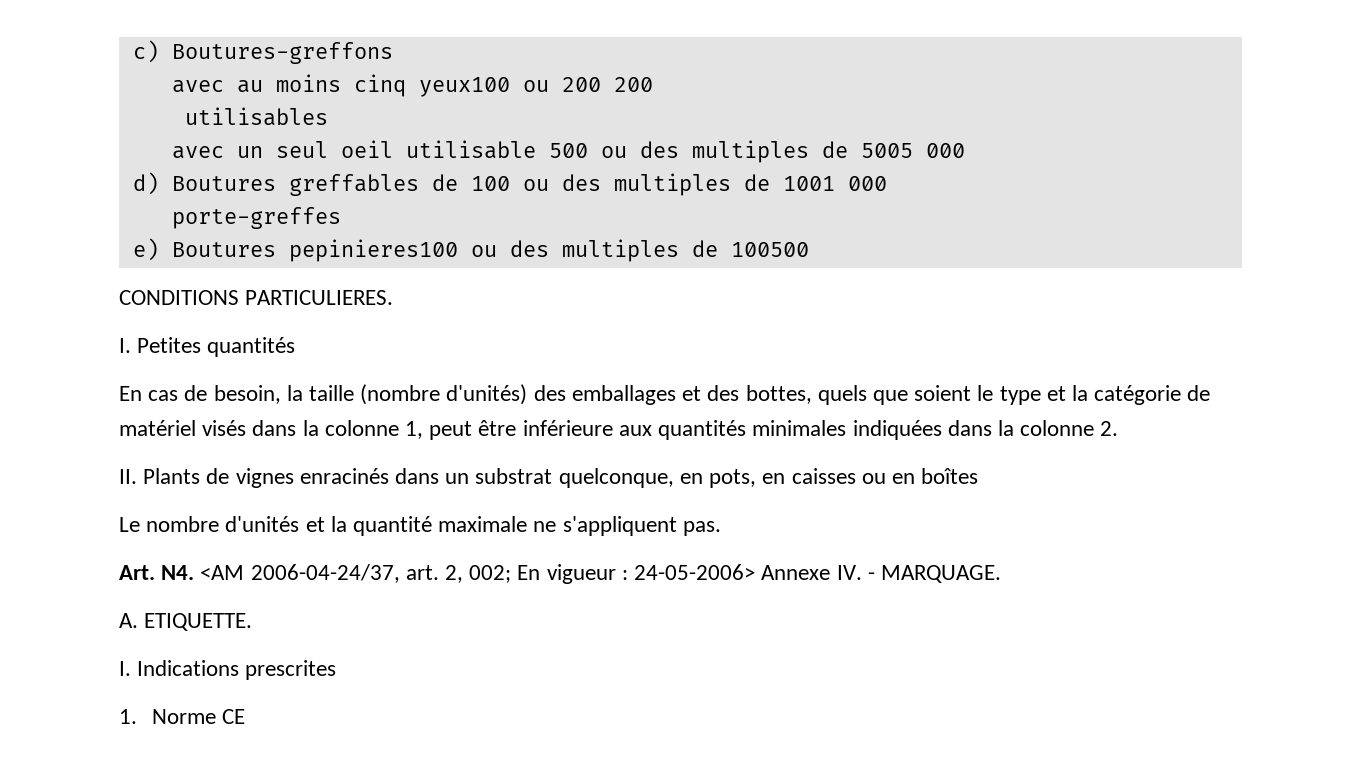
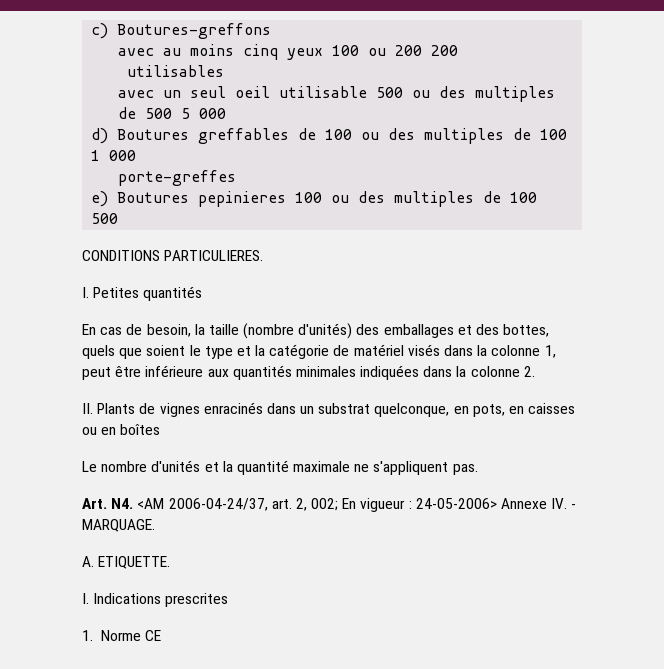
[418,77,510,97] yeux100 -> [287,45,360,60] yeux 100
[860,143,913,158] 5005 -> [145,108,191,119] 500 5
[782,176,835,191] 1001 -> [540,129,568,140] [91,150,101,161] 100 1
[288,239,809,262] pepinieres100 ou des multiples de 100500 -> [198,191,538,207] [91,213,119,224] pepinieres 100 ou des multiples de 100 500

